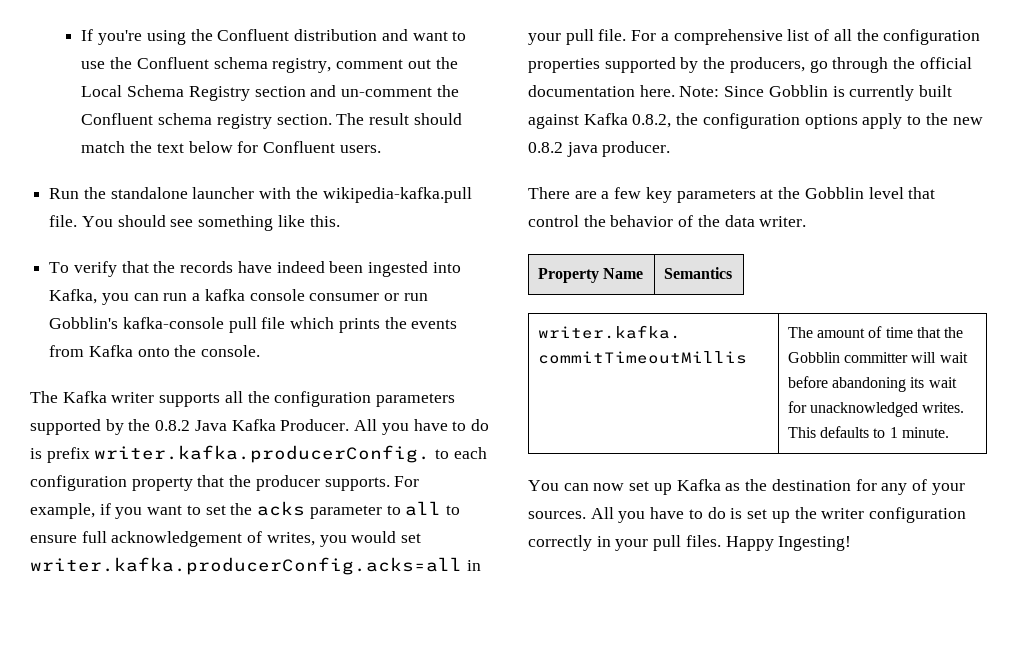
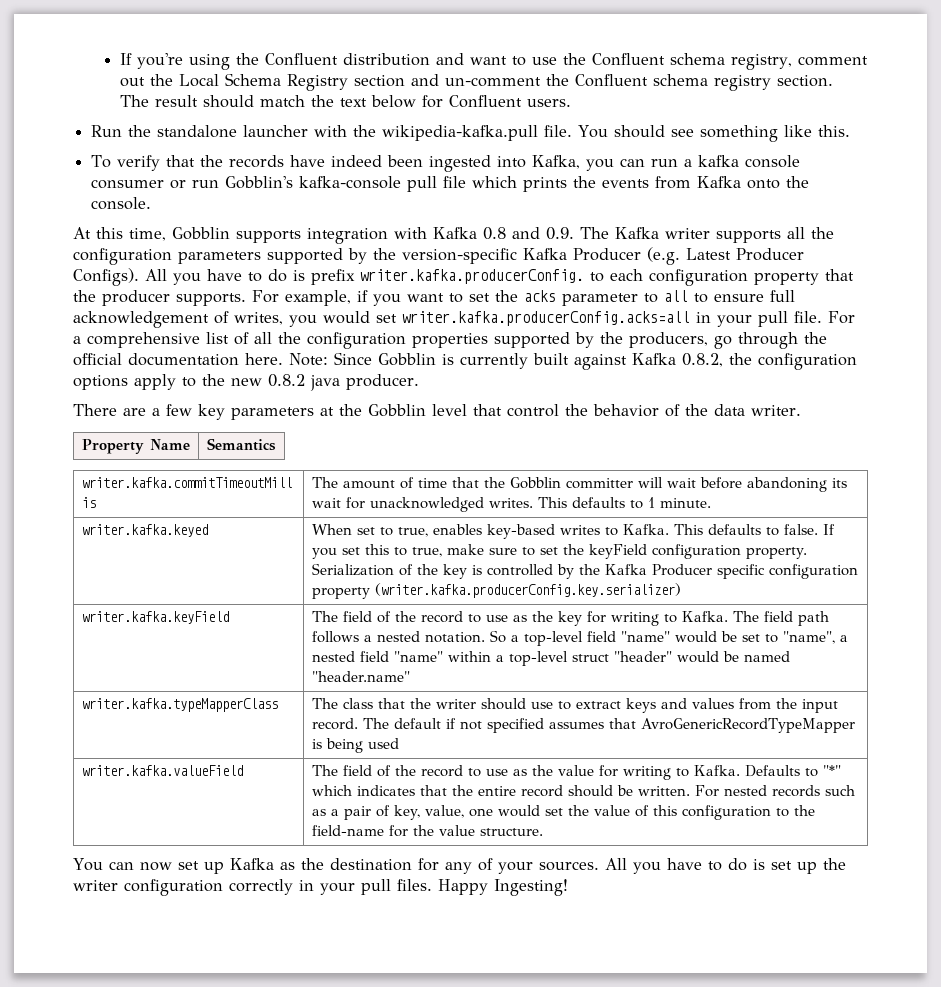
(261, 351) none -> [73,227,574,244] At this time, Gobblin supports integration with Kafka 0.8 and 0.9.
[155,419,350,431] 0.8.2 Java Kafka Producer. -> [402,247,804,265] [73,268,139,286] version-specific Kafka Producer (e.g. Latest Producer Configs).
(949, 432) none -> [81,524,208,537] [311,524,835,539] [311,544,808,559] [311,563,858,579] [311,583,681,599] [81,611,229,624] [311,611,829,626] [311,630,848,646] [311,651,790,666] [311,671,411,682] [81,698,278,712] [311,698,838,713] [311,718,856,733] [311,738,399,753] [81,765,243,776] [311,765,841,780] [311,785,855,797] [311,805,816,820] [311,825,543,837] // writer.kafka.keyed | When set to true, enables key-based writes to Kafka. This defaults to false. If you set this to true, make sure to set the keyField configuration property. Serialization of the key is controlled by the Kafka Producer specific configuration property (writer.kafka.producerConfig.key.serializer) // writer.kafka.keyField | The field of the record to use as the key for writing to Kafka. The field path follows a nested notation. So a top-level field "name" would be set to "name", a nested field "name" within a top-level struct "header" would be named "header.name" // writer.kafka.typeMapperClass | The class that the writer should use to extract keys and values from the input record. The default if not specified assumes that AvroGenericRecordTypeMapper is being used // writer.kafka.valueField | The field of the record to use as the value for writing to Kafka. Defaults to "*" which indicates that the entire record should be written. For nested records such as a pair of key, value, one would set the value of this configuration to the field-name for the value structure.

